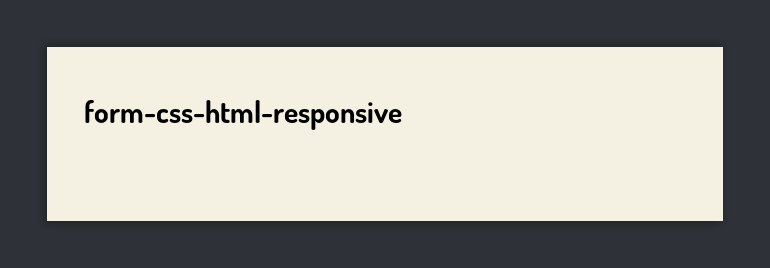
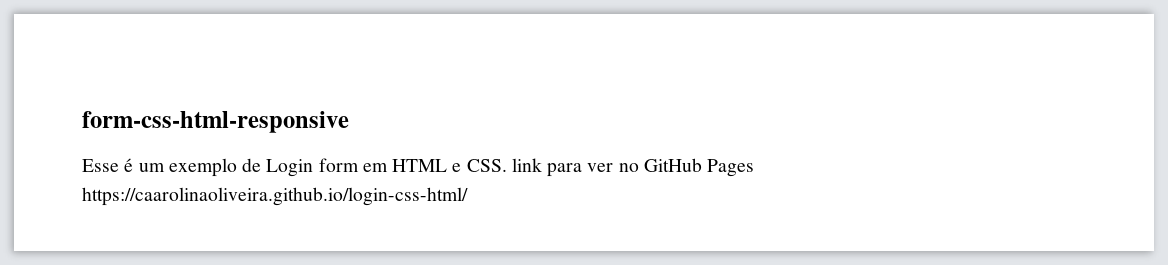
(402, 115) none -> [82,158,755,177] [82,187,468,206] // Esse é um exemplo de Login form em HTML e CSS. link para ver no GitHub Pages https://caarolinaoliveira.github.io/login-css-html/

